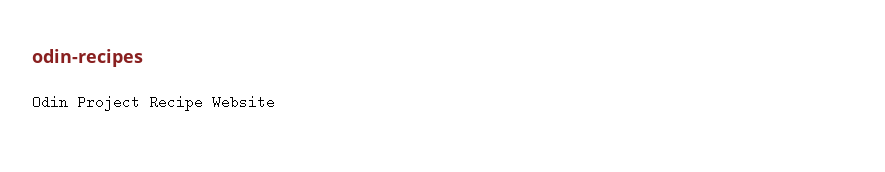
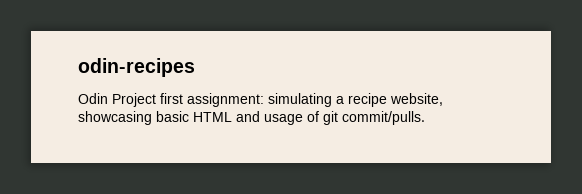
[149,95,275,111] Recipe Website -> [160,93,443,107] [78,111,425,125] first assignment: simulating a recipe website, showcasing basic HTML and usage of git commit/pulls.

